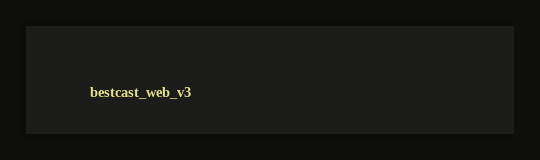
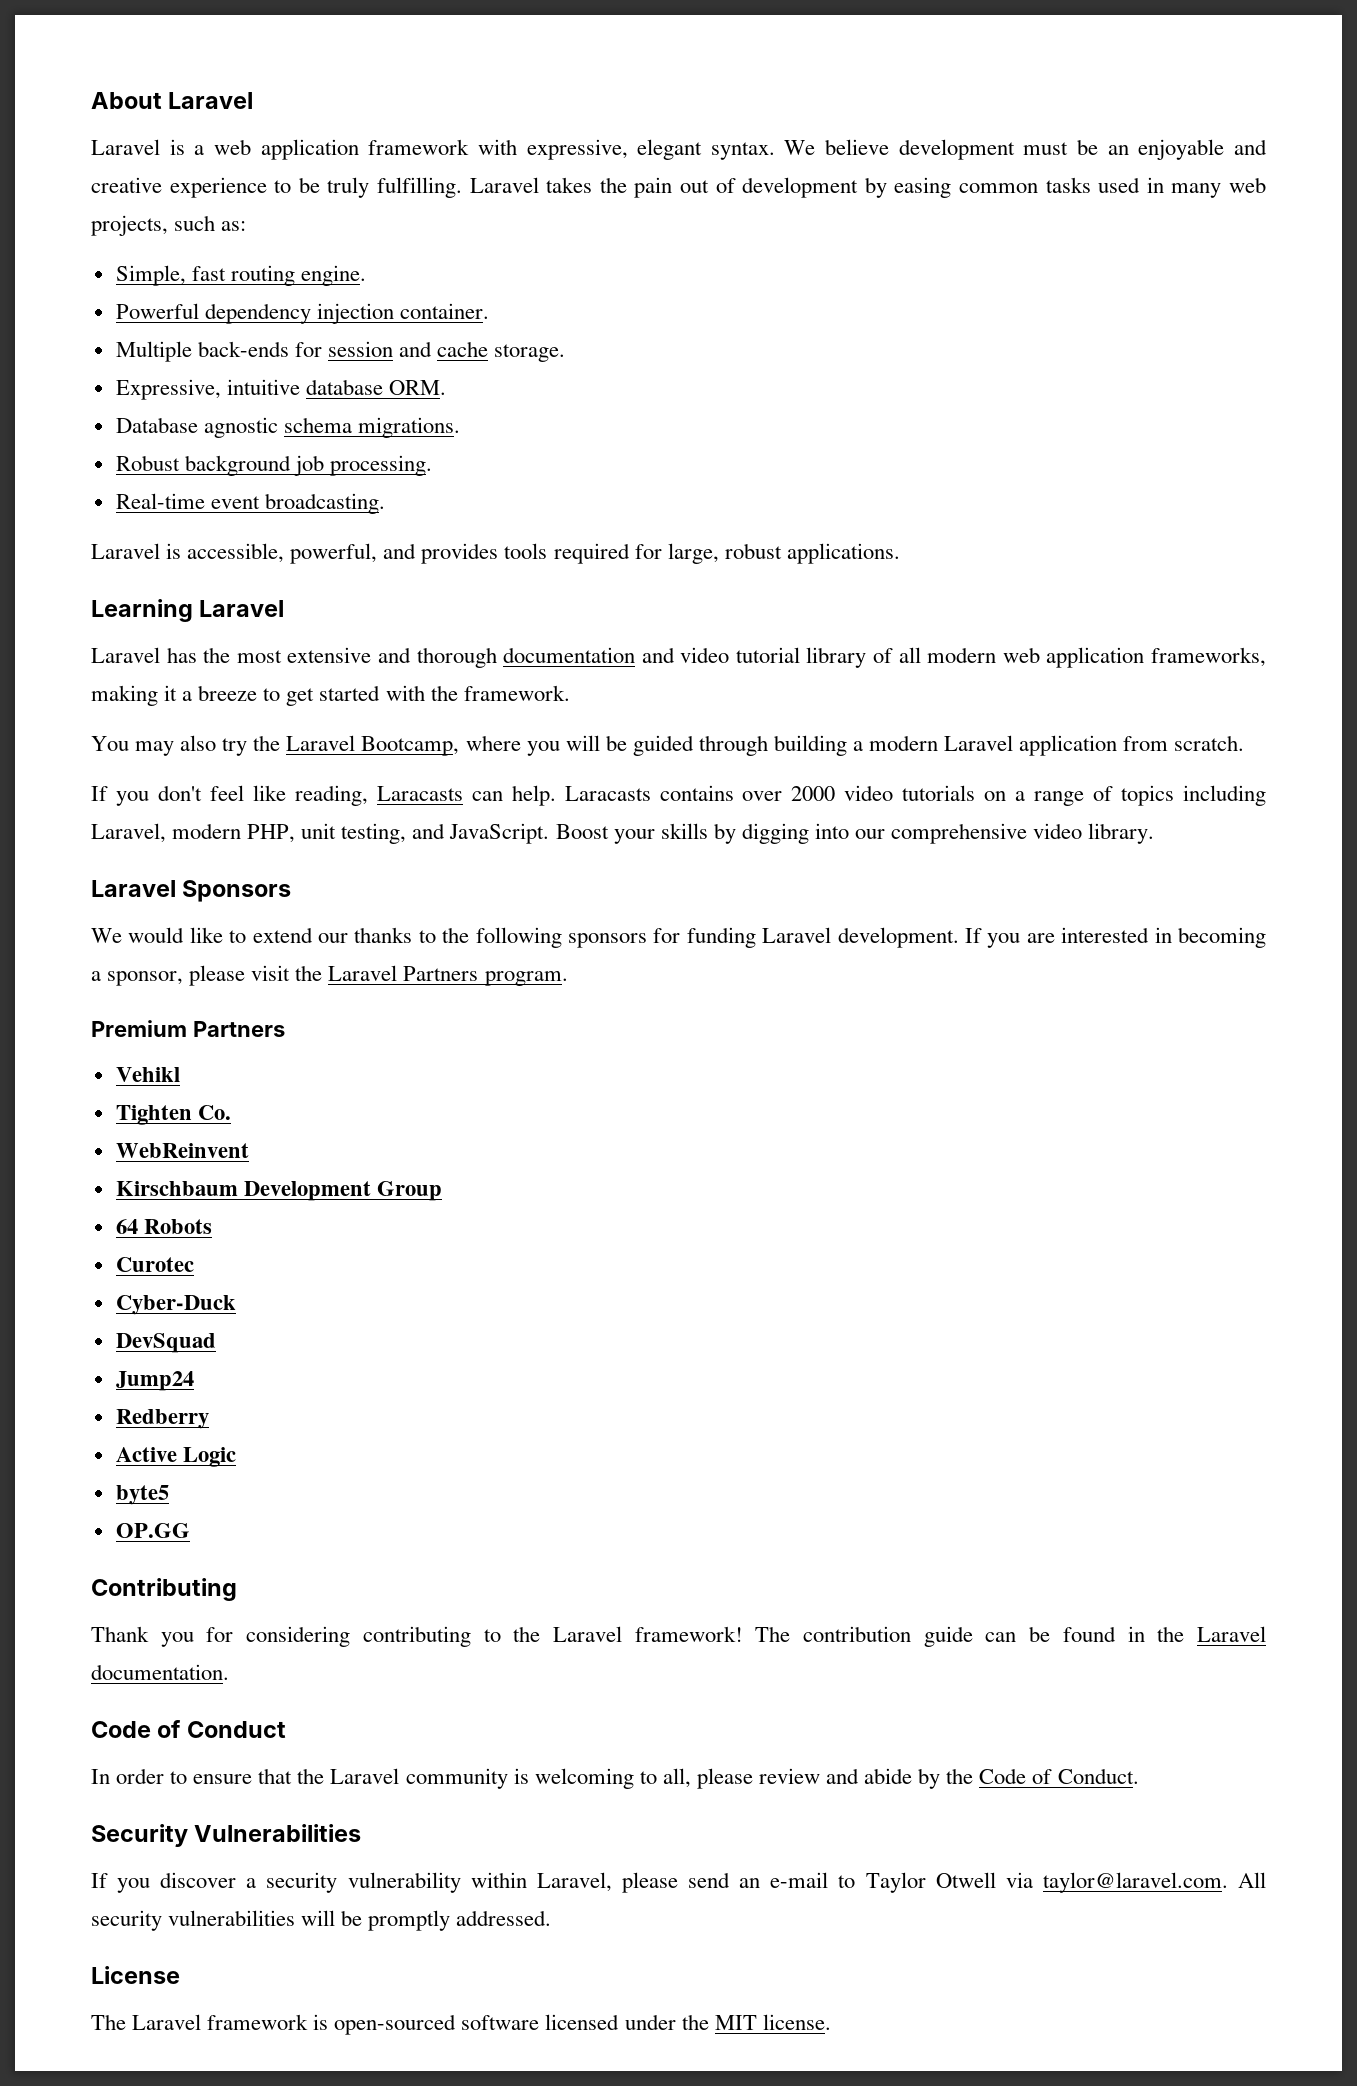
[90,87,191,99] bestcast_web_v3 -> [91,92,254,109] [91,139,1267,160] [91,177,1266,198] [91,215,247,236] [115,265,366,286] [115,303,489,324] [115,341,566,362] [115,379,446,400] [115,417,460,438] [115,455,432,476] [115,493,385,514] [91,543,900,564] [91,599,285,622] [91,647,1266,668] [91,685,570,706] [91,735,1245,756] [91,785,1267,806] [91,823,1155,844] [91,880,292,902] [91,927,1266,948] [91,965,568,986] [91,1020,285,1037] [115,1067,180,1082] [115,1105,231,1125] [115,1143,249,1158] [115,1181,442,1201] [115,1219,212,1234] [115,1257,194,1272] [115,1295,236,1315] [115,1333,216,1353] [115,1371,194,1391] [115,1409,209,1429] [115,1447,236,1467] [115,1485,169,1505] [115,1523,190,1538] [91,1578,237,1601] [91,1626,1267,1647] [91,1664,229,1680] [91,1720,286,1738] [91,1768,1139,1789] [91,1824,362,1847] [91,1872,1266,1893] [91,1910,552,1931] [91,1966,180,1984] [91,2014,831,2035] About Laravel // Laravel is a web application framework with expressive, elegant syntax. We believe development must be an enjoyable and creative experience to be truly fulfilling. Laravel takes the pain out of development by easing common tasks used in many web projects, such as: // Simple, fast routing engine. // Powerful dependency injection container. // Multiple back-ends for session and cache storage. // Expressive, intuitive database ORM. // Database agnostic schema migrations. // Robust background job processing. // Real-time event broadcasting. // Laravel is accessible, powerful, and provides tools required for large, robust applications. // Learning Laravel // Laravel has the most extensive and thorough documentation and video tutorial library of all modern web application frameworks, making it a breeze to get started with the framework. // You may also try the Laravel Bootcamp, where you will be guided through building a modern Laravel application from scratch. // If you don't feel like reading, Laracasts can help. Laracasts contains over 2000 video tutorials on a range of topics including Laravel, modern PHP, unit testing, and JavaScript. Boost your skills by digging into our comprehensive video library. // Laravel Sponsors // We would like to extend our thanks to the following sponsors for funding Laravel development. If you are interested in becoming a sponsor, please visit the Laravel Partners program. // Premium Partners // Vehikl // Tighten Co. // WebReinvent // Kirschbaum Development Group // 64 Robots // Curotec // Cyber-Duck // DevSquad // Jump24 // Redberry // Active Logic // byte5 // OP.GG // Contributing // Thank you for considering contributing to the Laravel framework! The contribution guide can be found in the Laravel documentation. // Code of Conduct // In order to ensure that the Laravel community is welcoming to all, please review and abide by the Code of Conduct. // Security Vulnerabilities // If you discover a security vulnerability within Laravel, please send an e-mail to Taylor Otwell via taylor@laravel.com. All security vulnerabilities will be promptly addressed. // License // The Laravel framework is open-sourced software licensed under the MIT license.

